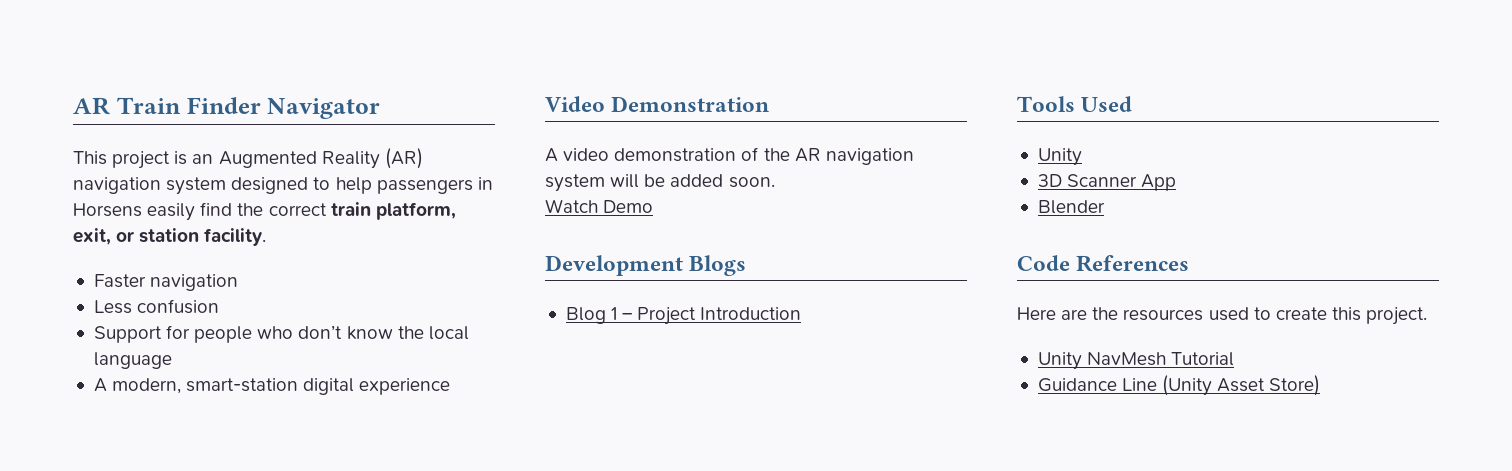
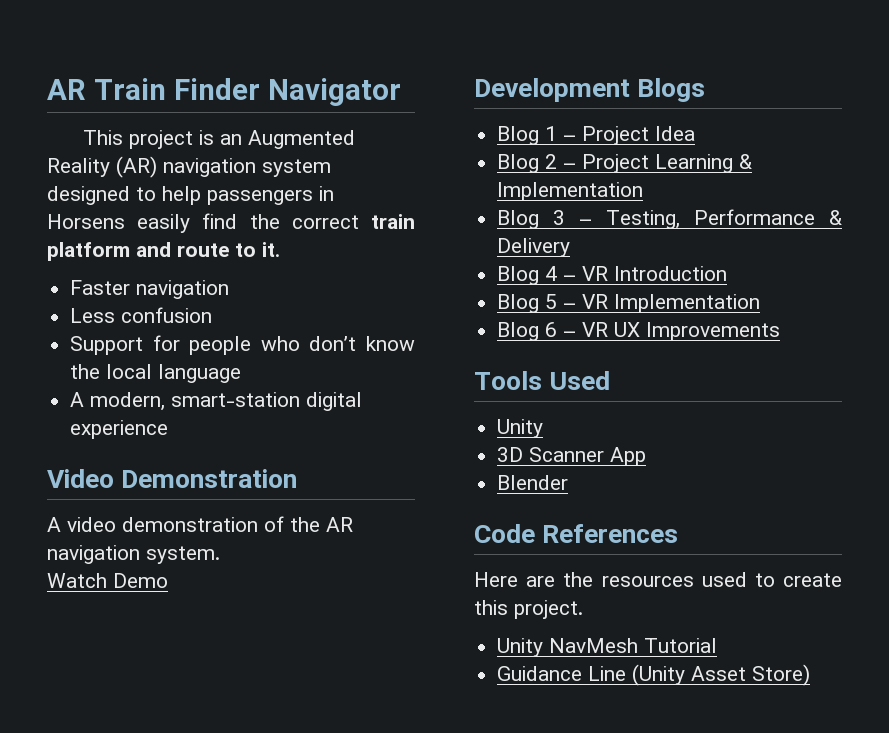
[375,202,456,220] [73,228,267,246] platform, exit, or station facility. -> [47,242,280,261] platform and route to it.
[545,174,775,192] system will be added soon. -> [146,546,220,564] system.
[700,307,802,320] Introduction -> [655,126,696,141] [497,154,753,173] [497,182,644,201] [497,209,842,229] [497,238,571,257] [497,266,728,285] [497,294,761,313] [497,322,781,341] Idea // Blog 2 – Project Learning & Implementation // Blog 3 – Testing, Performance & Delivery // Blog 4 – VR Introduction // Blog 5 – VR Implementation // Blog 6 – VR UX Improvements

